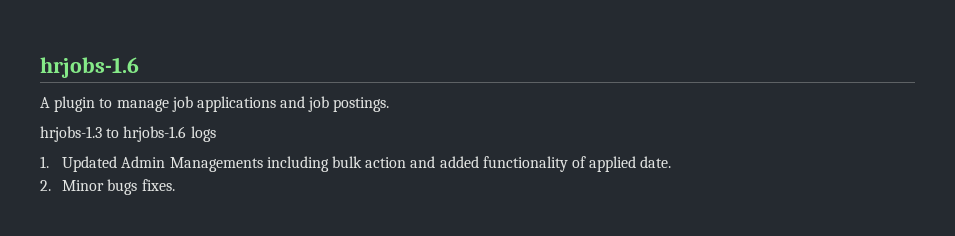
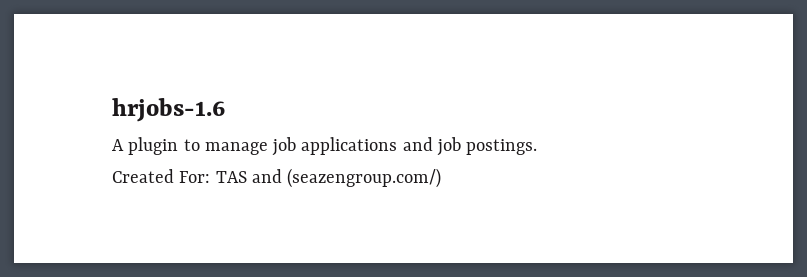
[40,126,216,142] [40,156,672,172] [40,179,175,195] hrjobs-1.3 to hrjobs-1.6 logs // 1. Updated Admin Managements including bulk action and added functionality of applied date. // 2. Minor bugs fixes. -> [112,168,442,188] Created For: TAS and (seazengroup.com/)

